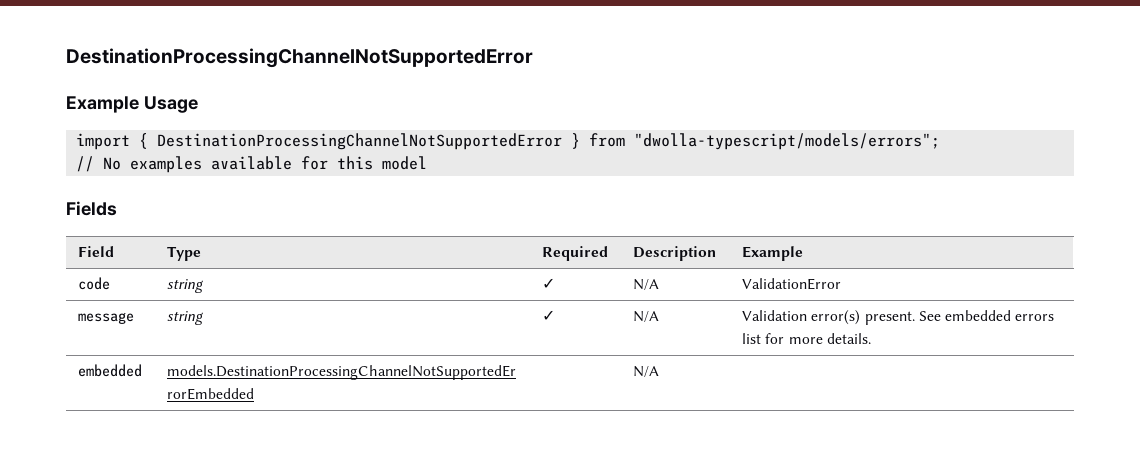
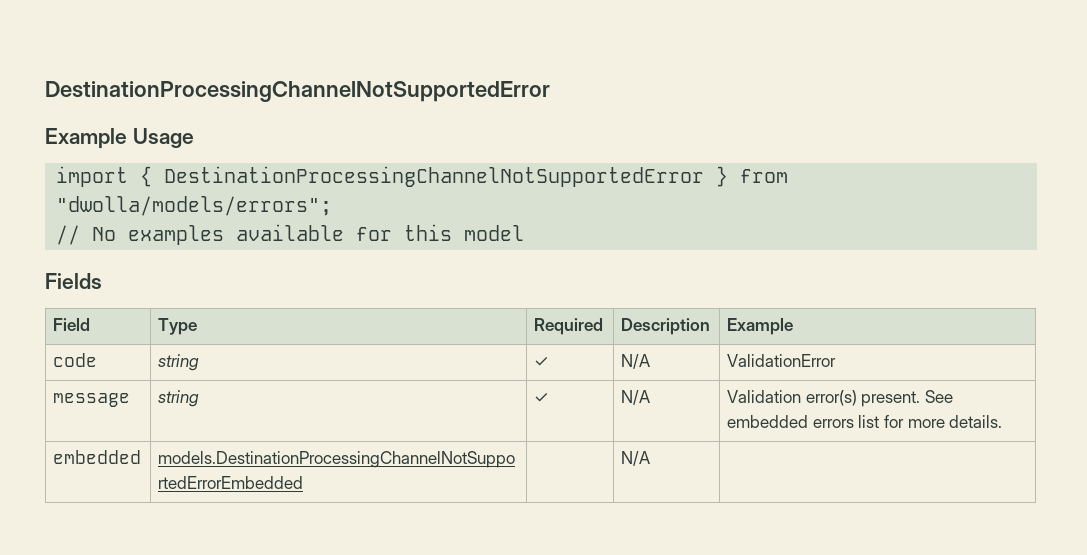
[634,133,941,150] "dwolla-typescript/models/errors"; -> [56,196,333,216] "dwolla/models/errors";

